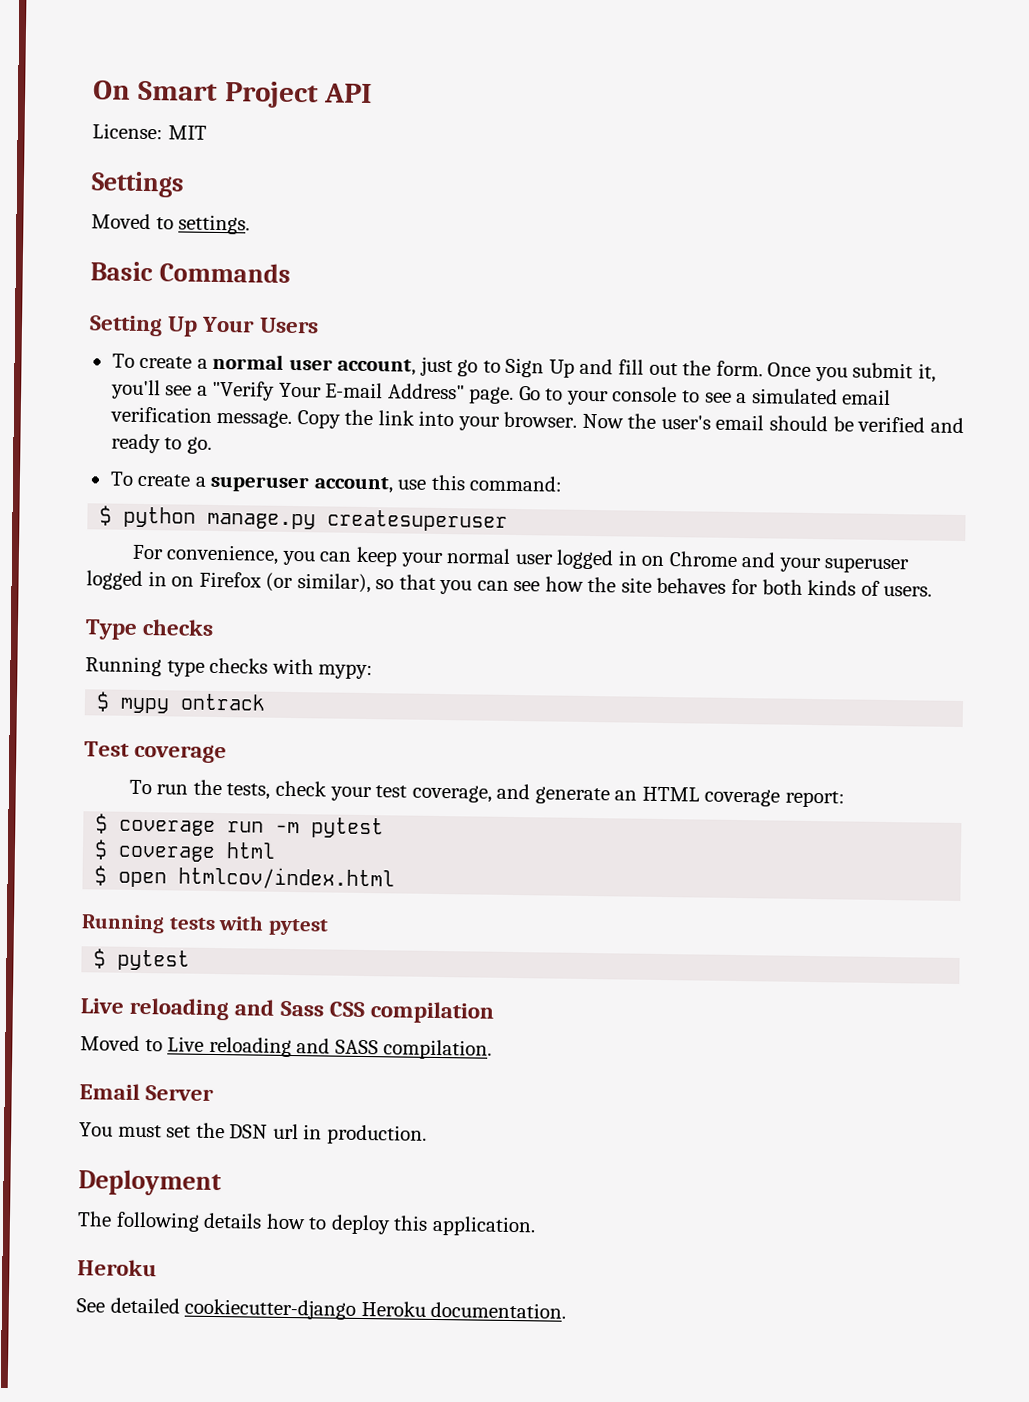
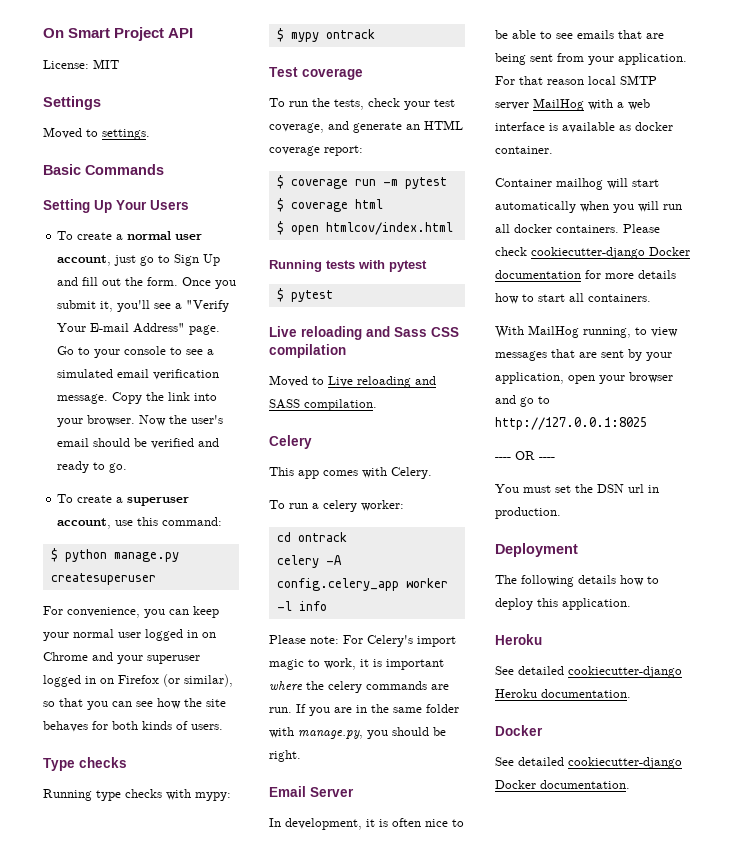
[79,1083,215,1102] Email Server -> [269,435,312,449] [269,467,432,479] [269,500,404,512] [276,532,347,542] [276,555,342,568] [276,578,448,591] [276,601,327,611] [269,635,456,647] [269,658,444,670] [269,681,449,693] [269,704,459,716] [269,727,446,739] [269,750,301,762] [269,786,354,797] [269,818,464,830] [495,30,664,39] [495,53,687,65] [495,75,657,85] [495,98,650,111] [495,122,673,133] [495,146,553,154] [495,178,659,190] [495,201,682,213] [495,224,660,233] [495,247,690,259] [495,270,676,279] [495,293,651,304] [495,325,678,338] [495,349,672,361] [495,372,673,384] [495,395,550,407] [495,417,647,430] [495,451,555,460] Celery // This app comes with Celery. // To run a celery worker: // cd ontrack // celery -A config.celery_app worker -l info // Please note: For Celery's import magic to work, it is important where the celery commands are run. If you are in the same folder with manage.py, you should be right. // Email Server // In development, it is often nice to be able to see emails that are being sent from your application. For that reason local SMTP server MailHog with a web interface is available as docker container. // Container mailhog will start automatically when you will run all docker containers. Please check cookiecutter-django Docker documentation for more details how to start all containers. // With MailHog running, to view messages that are sent by your application, open your browser and go to http://127.0.0.1:8025 // ---- OR ----
(567, 1310) none -> [495,725,543,736] [495,757,682,769] [495,780,630,789] // Docker // See detailed cookiecutter-django Docker documentation.

